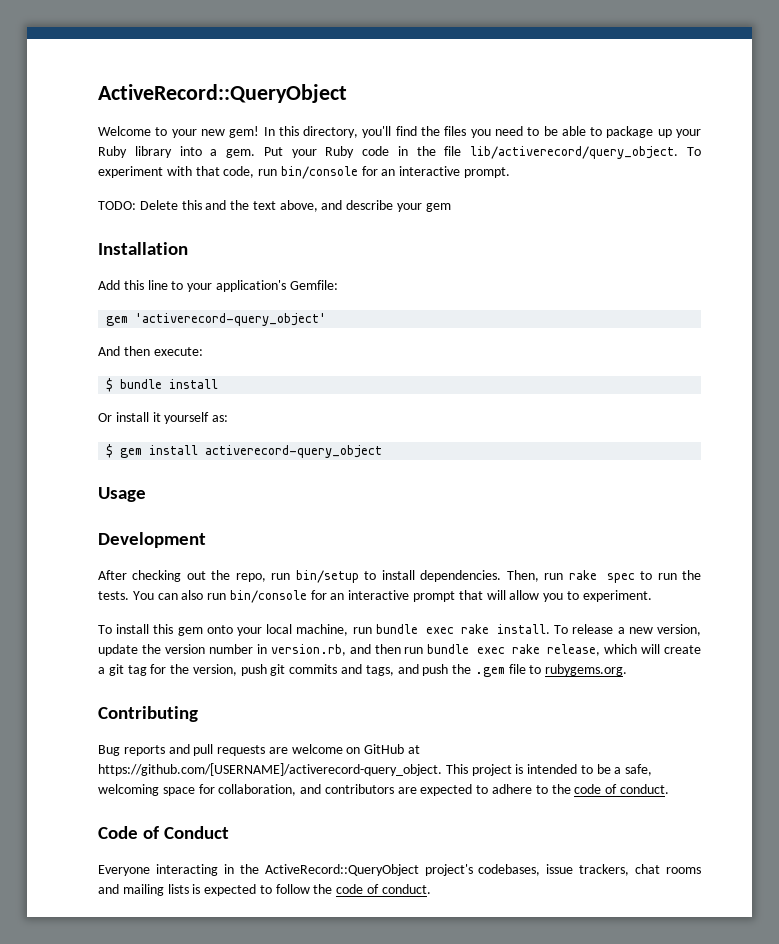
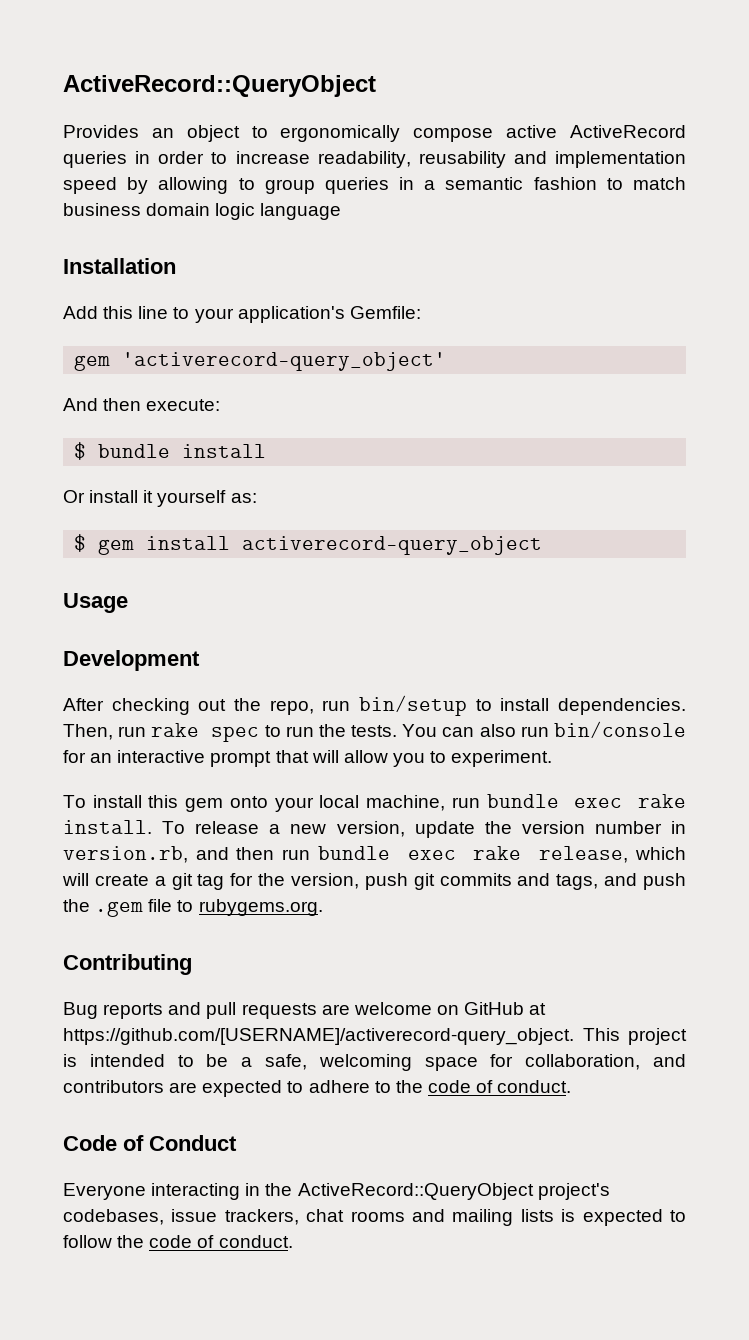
[98,126,701,138] [98,146,701,159] [98,166,511,179] [98,200,451,212] Welcome to your new gem! In this directory, you'll find the files you need to be able to package up your Ruby library into a gem. Put your Ruby code in the file lib/activerecord/query_object. To experiment with that code, run bin/console for an interactive prompt. // TODO: Delete this and the text above, and describe your gem -> [63,125,687,142] [63,151,686,168] [63,177,687,194] [63,203,342,220] Provides an object to ergonomically compose active ActiveRecord queries in order to increase readability, reusability and implementation speed by allowing to group queries in a semantic fashion to match business domain logic language

